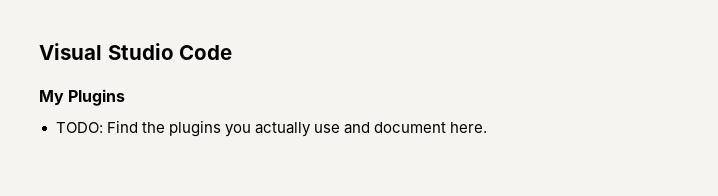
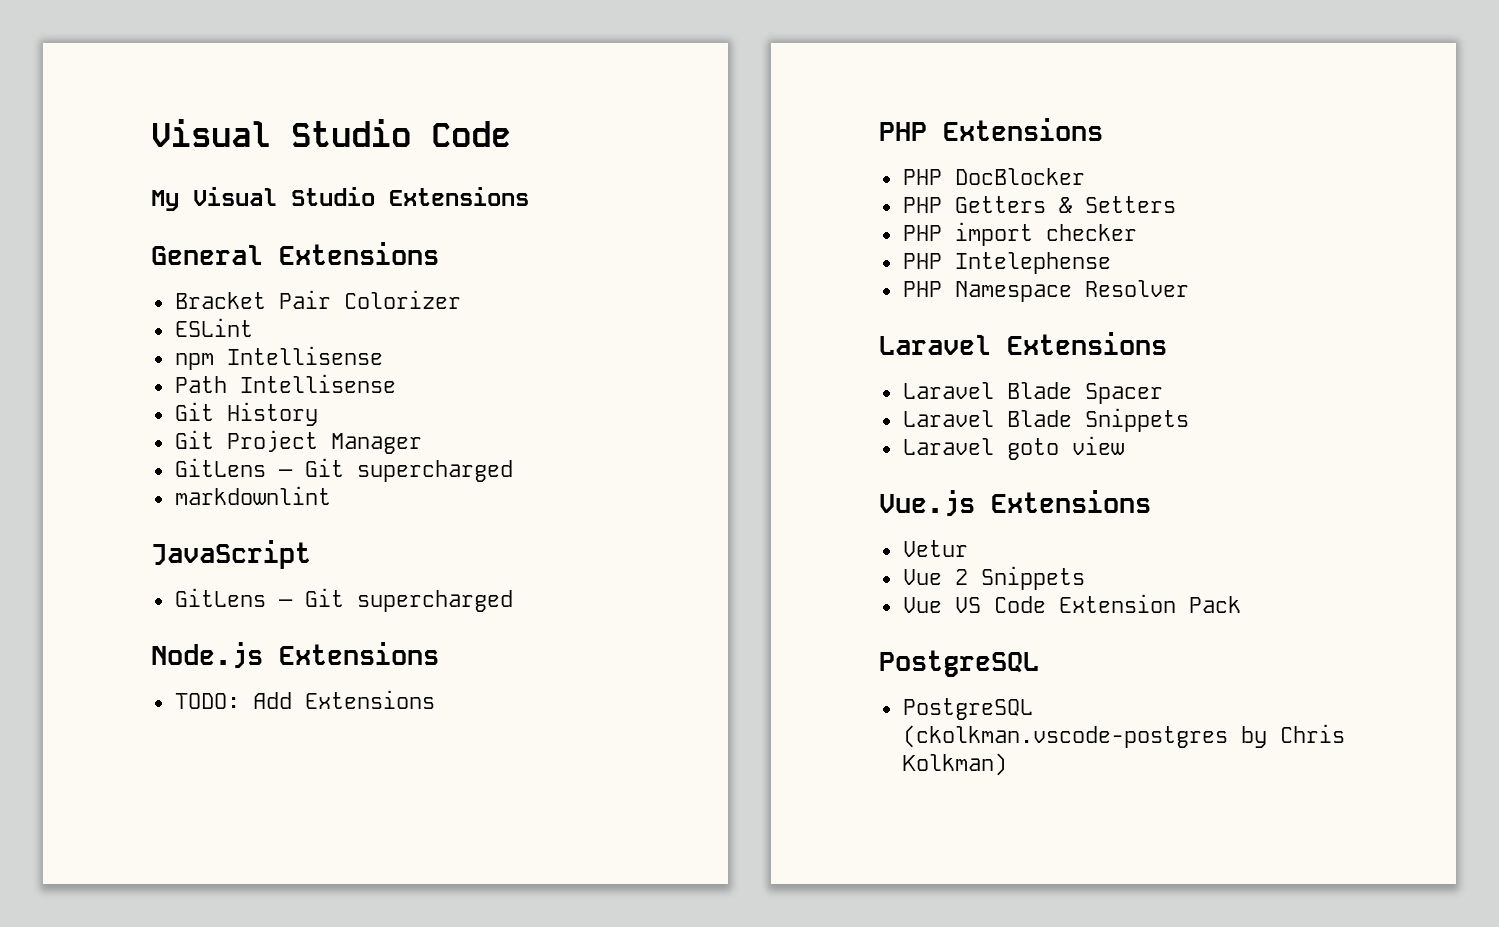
[68,89,126,106] [55,120,487,137] Plugins // TODO: Find the plugins you actually use and document here. -> [193,187,529,206] [151,242,439,265] [174,290,461,309] [174,318,253,337] [174,346,383,370] [174,374,396,393] [174,402,318,426] [174,430,422,454] [174,458,513,482] [174,486,331,505] [151,540,311,569] [174,588,513,612] [151,642,439,669] [174,690,435,709] [879,118,1103,141] [902,168,1085,185] [902,196,1176,213] [902,222,1137,246] [902,252,1111,274] [902,280,1189,302] [879,332,1167,355] [902,382,1163,404] [902,408,1189,432] [902,436,1124,460] [879,490,1151,517] [902,540,968,557] [902,566,1085,590] [902,594,1241,613] [879,650,1039,677] [902,698,1033,720] [902,724,1345,748] [902,753,1007,776] Visual Studio Extensions // General Extensions // Bracket Pair Colorizer // ESLint // npm Intellisense // Path Intellisense // Git History // Git Project Manager // GitLens — Git supercharged // markdownlint // JavaScript // GitLens — Git supercharged // Node.js Extensions // TODO: Add Extensions // PHP Extensions // PHP DocBlocker // PHP Getters & Setters // PHP import checker // PHP Intelephense // PHP Namespace Resolver // Laravel Extensions // Laravel Blade Spacer // Laravel Blade Snippets // Laravel goto view // Vue.js Extensions // Vetur // Vue 2 Snippets // Vue VS Code Extension Pack // PostgreSQL // PostgreSQL (ckolkman.vscode-postgres by Chris Kolkman)

